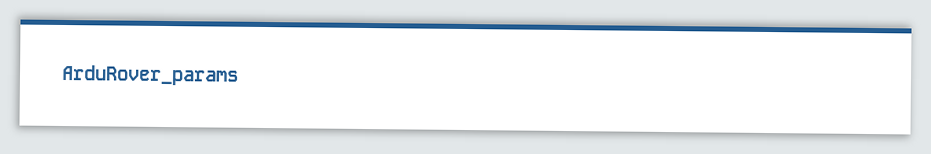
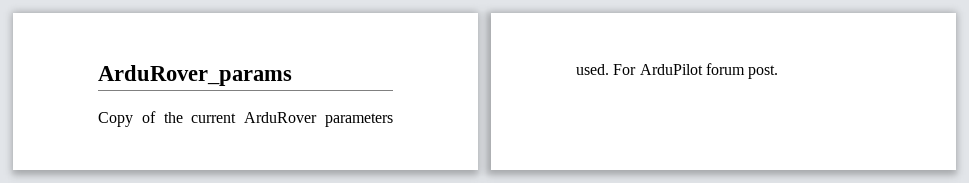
(239, 75) none -> [98,111,394,127] [576,63,779,79] // Copy of the current ArduRover parameters used. For ArduPilot forum post.

